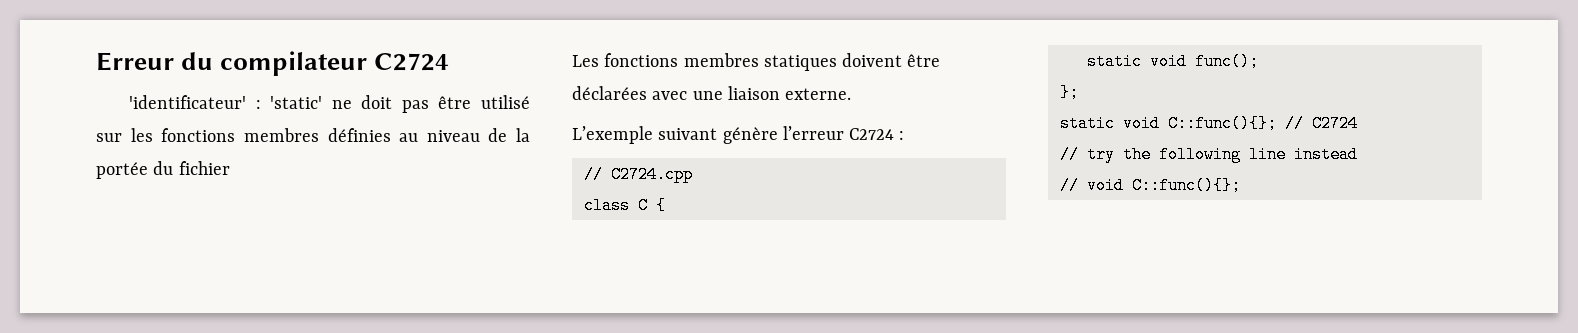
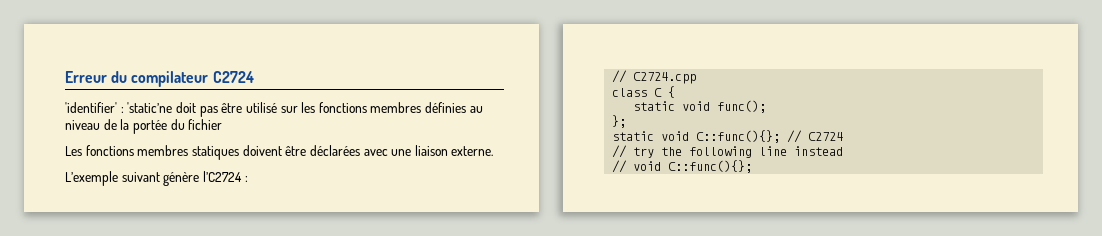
[129,95,352,109] 'identificateur' : 'static' ne -> [65,102,173,113] 'identifier' : 'static’ne
[782,126,895,140] l’erreur C2724 -> [202,171,242,182] l’C2724

